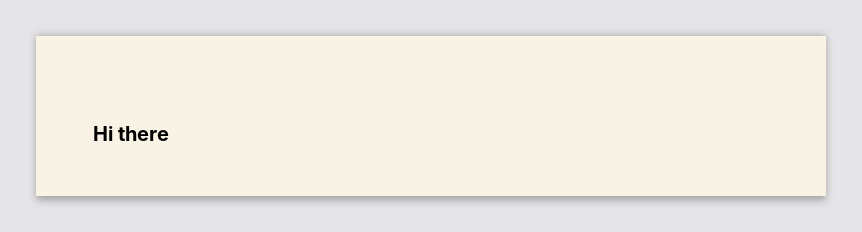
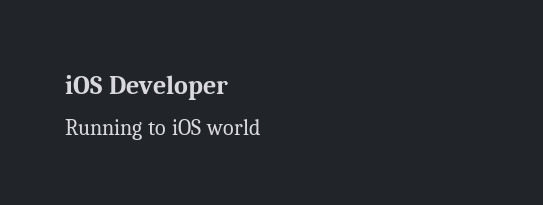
[93,126,170,141] Hi there -> [65,75,228,100] [65,119,260,140] iOS Developer // Running to iOS world

